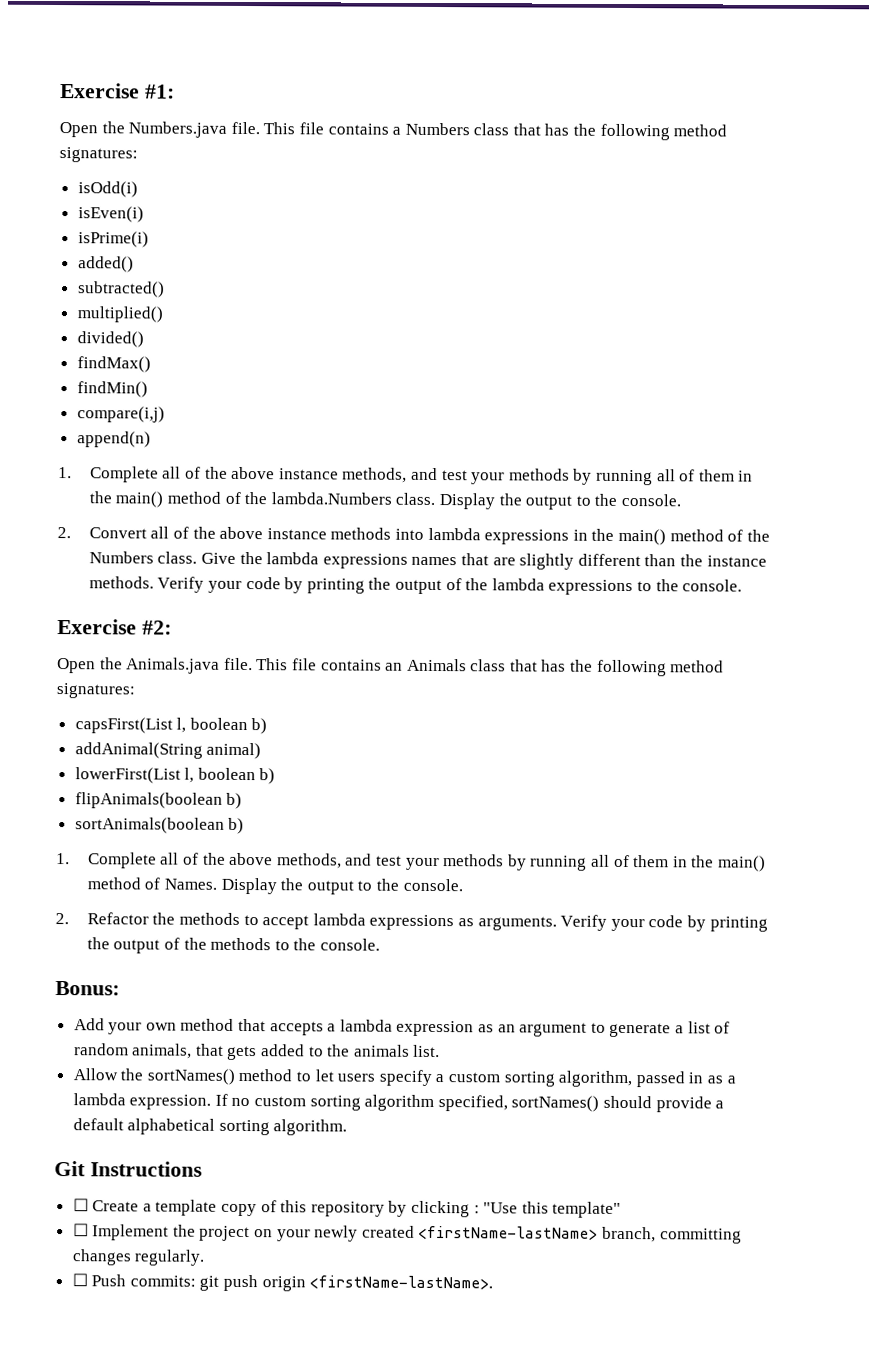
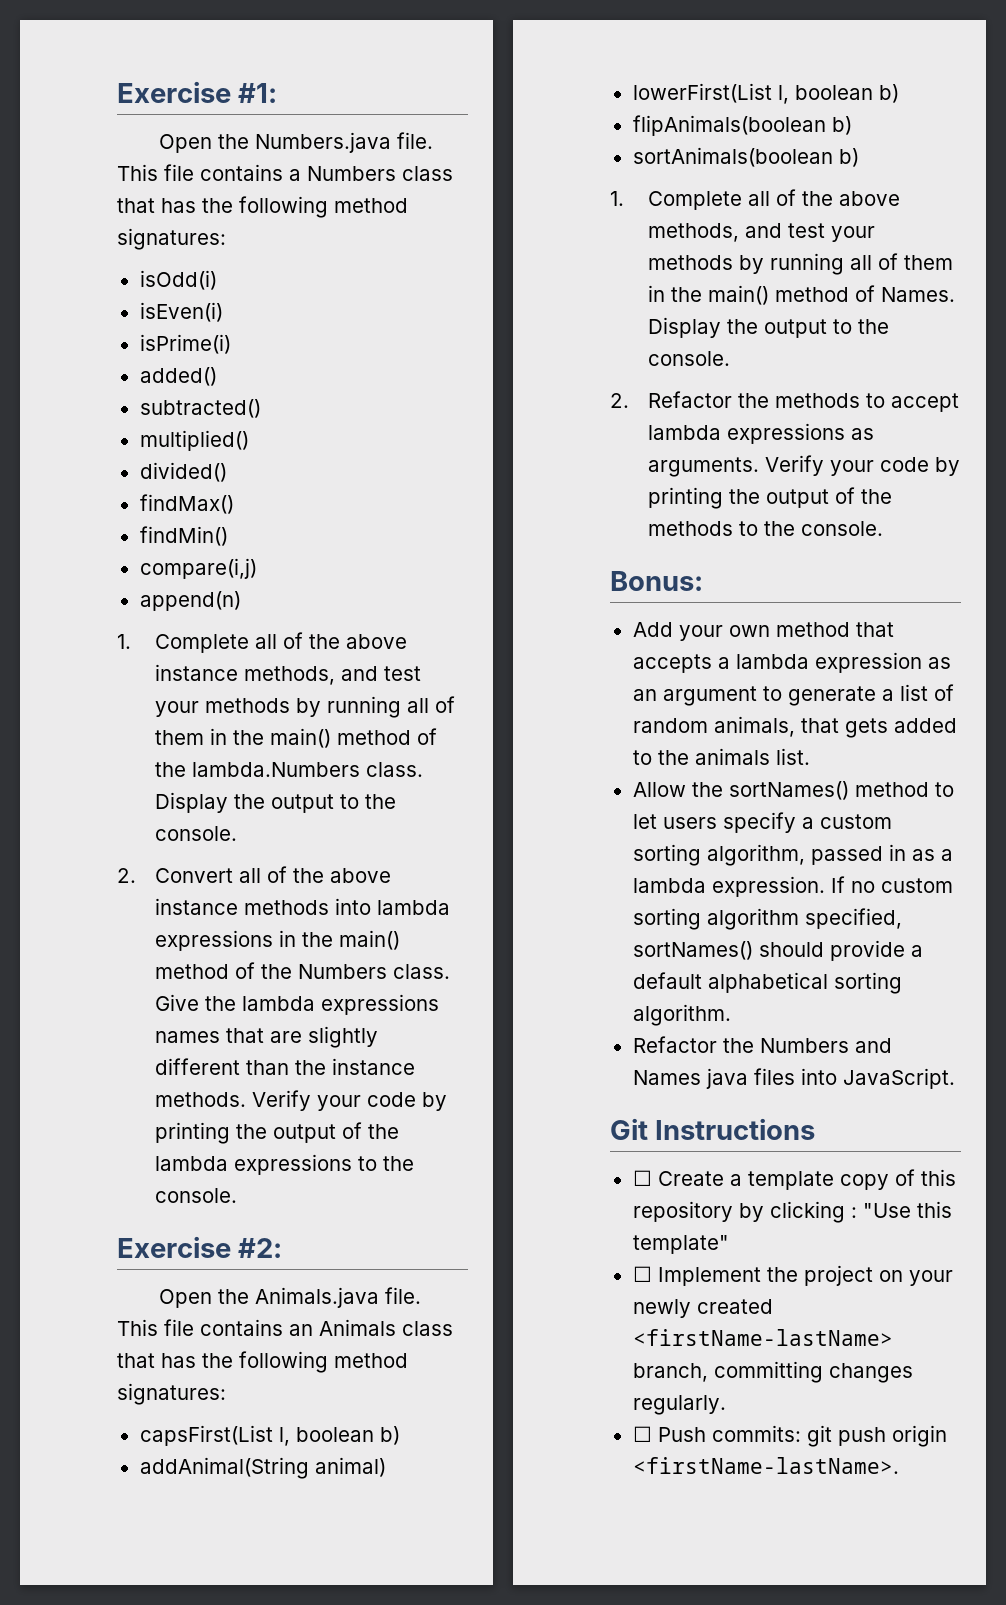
(348, 1127) none -> [632,1036,892,1053] [632,1068,955,1089] // Refactor the Numbers and Names java files into JavaScript.

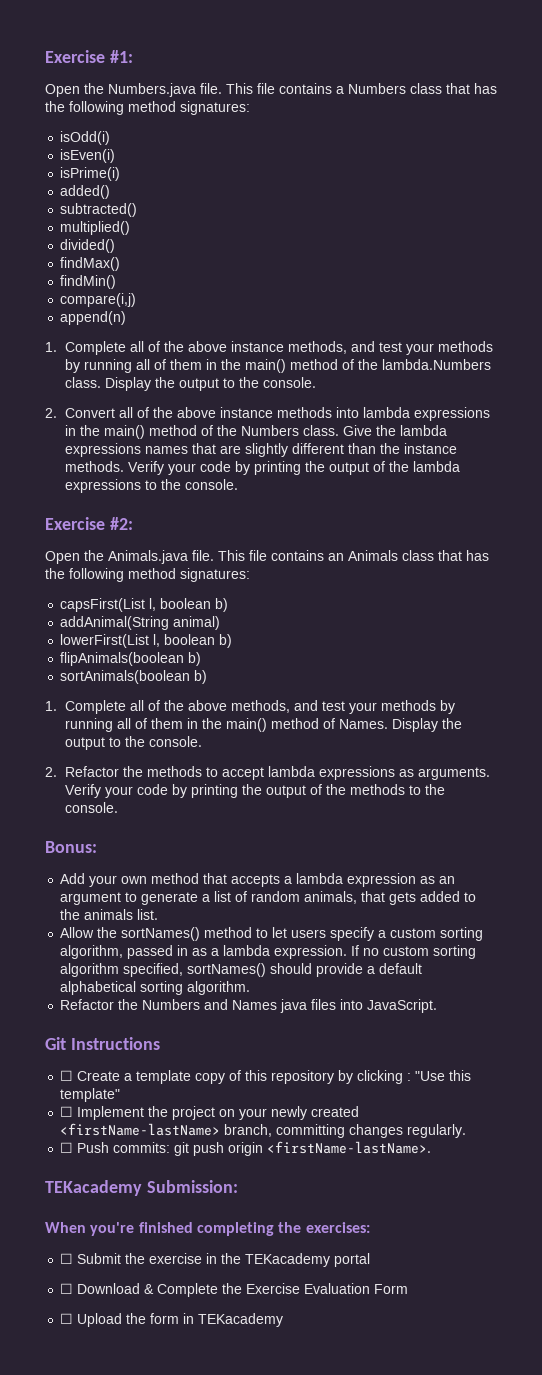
(899, 1465) none -> [45,1180,238,1196] [45,1222,370,1236] [60,1253,371,1267] [60,1283,409,1297] [60,1313,284,1327] // TEKacademy Submission: // When you're finished completing the exercises: // ☐ Submit the exercise in the TEKacademy portal // ☐ Download & Complete the Exercise Evaluation Form // ☐ Upload the form in TEKacademy

